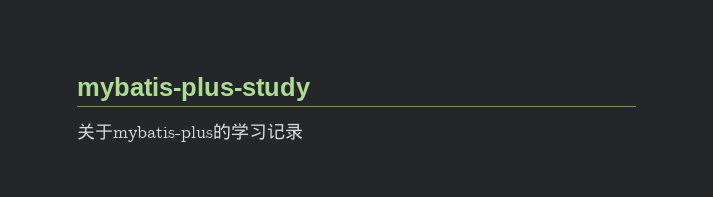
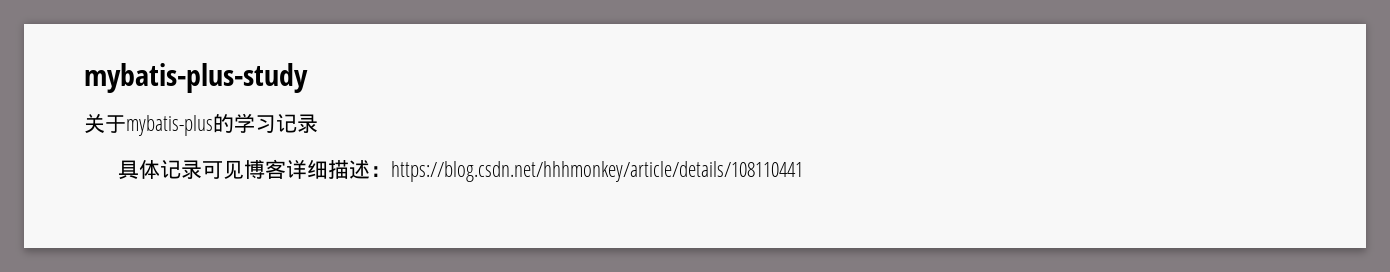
(303, 131) none -> [118,159,804,182] // 具体记录可见博客详细描述：https://blog.csdn.net/hhhmonkey/article/details/108110441

